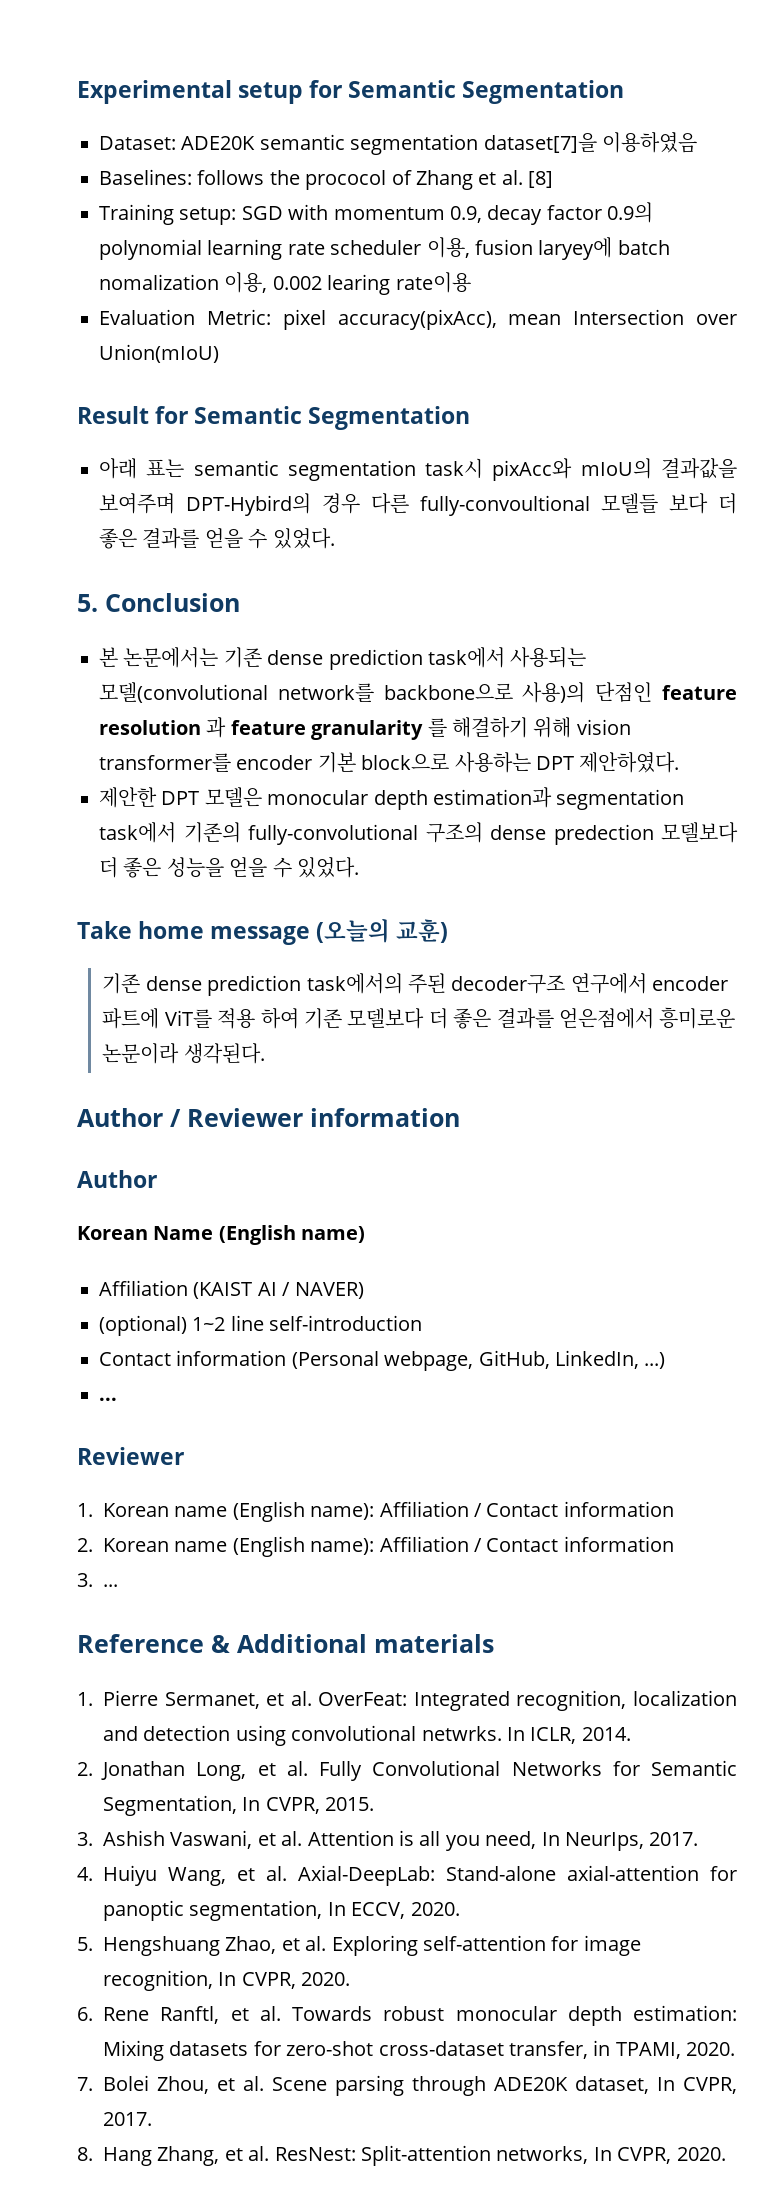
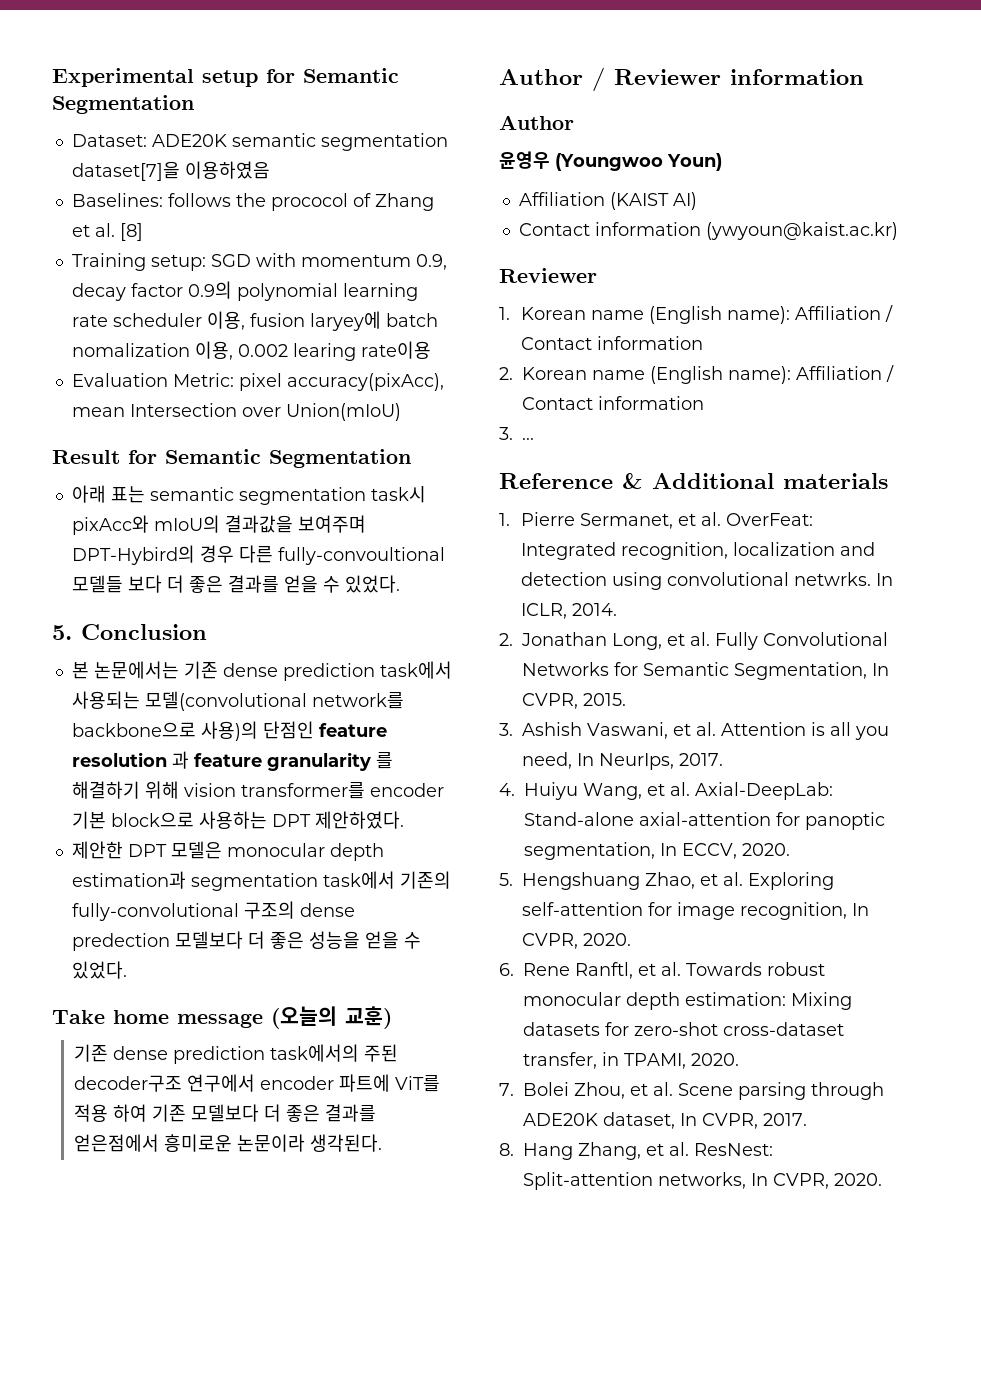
[77,1225,366,1245] [99,1280,364,1299] [99,1315,423,1336] [99,1350,666,1371] [99,1397,117,1401] Korean Name (English name) // Affiliation (KAIST AI / NAVER) // (optional) 1~2 line self-introduction // Contact information (Personal webpage, GitHub, LinkedIn, ...) // ... -> [499,151,722,171] [518,192,697,210] [518,222,898,240] 윤영우 (Youngwoo Youn) // Affiliation (KAIST AI) // Contact information (ywyoun@kaist.ac.kr)

